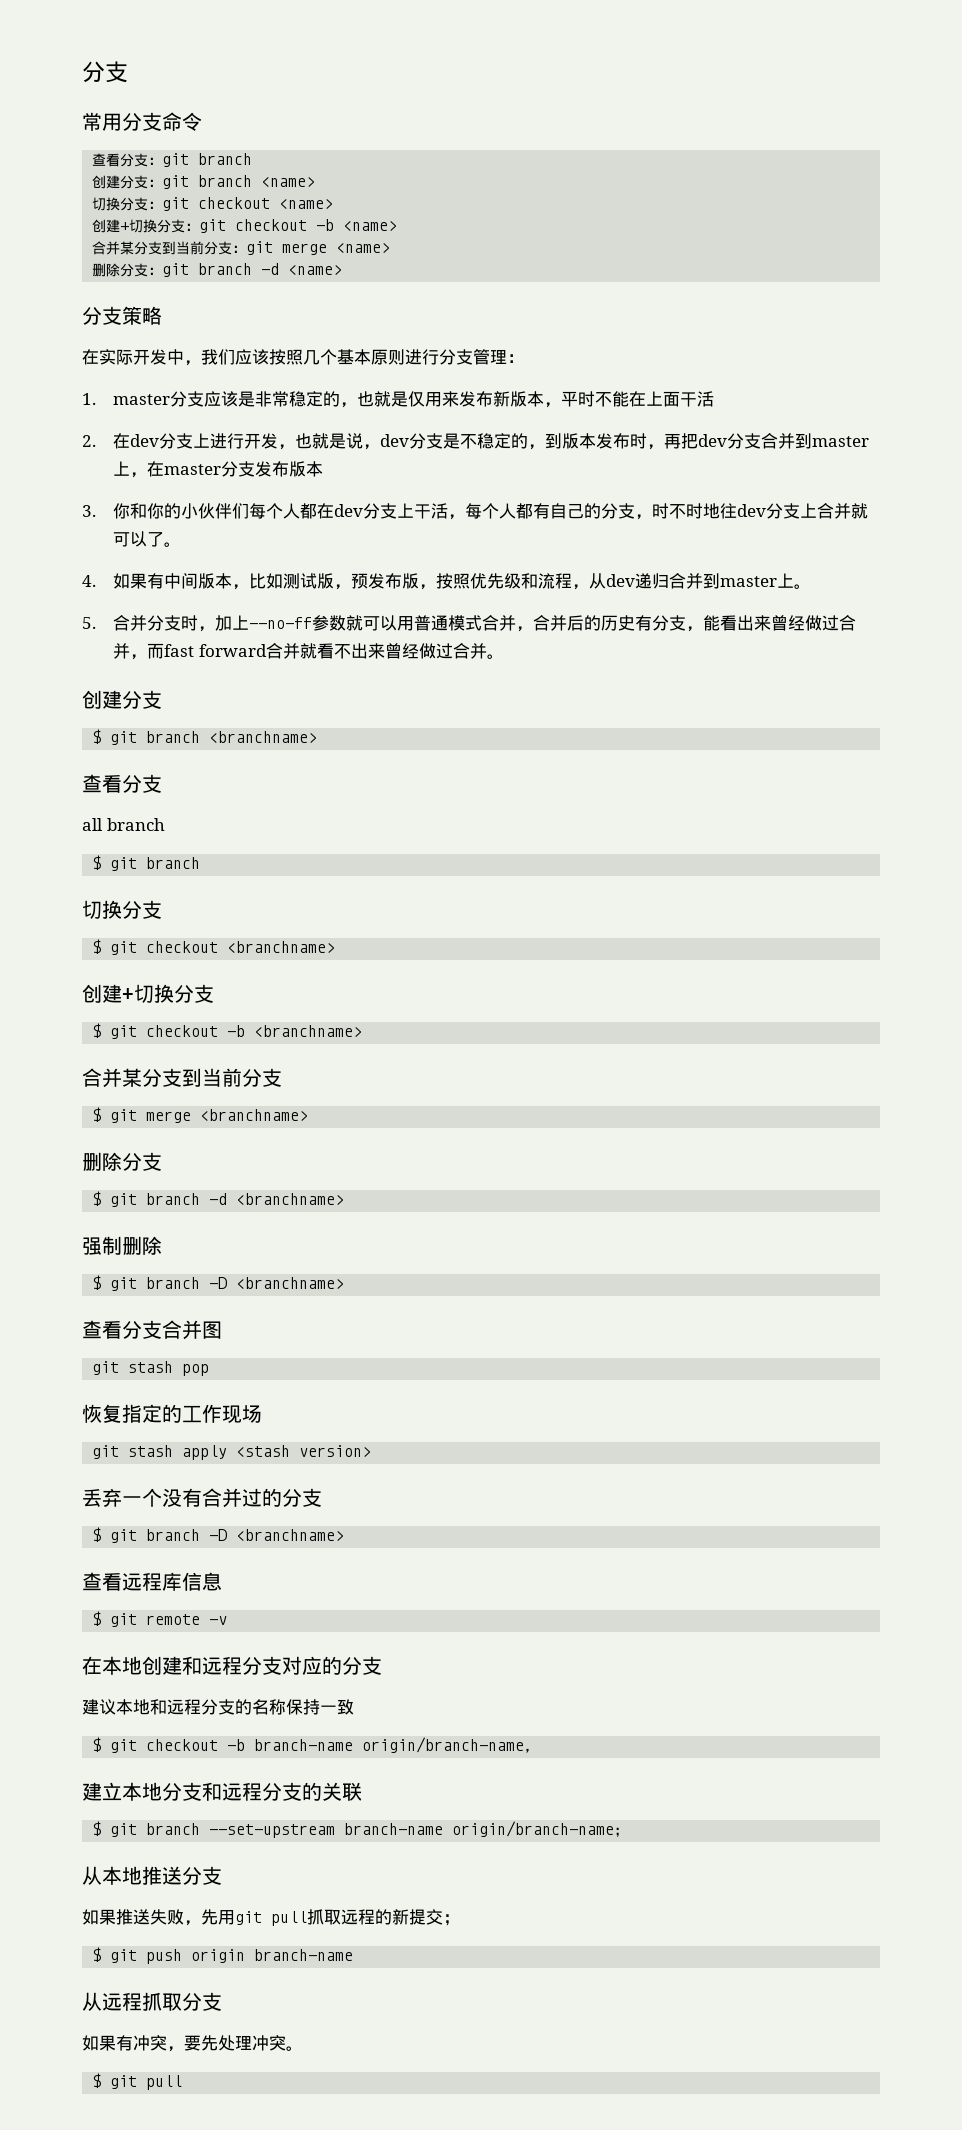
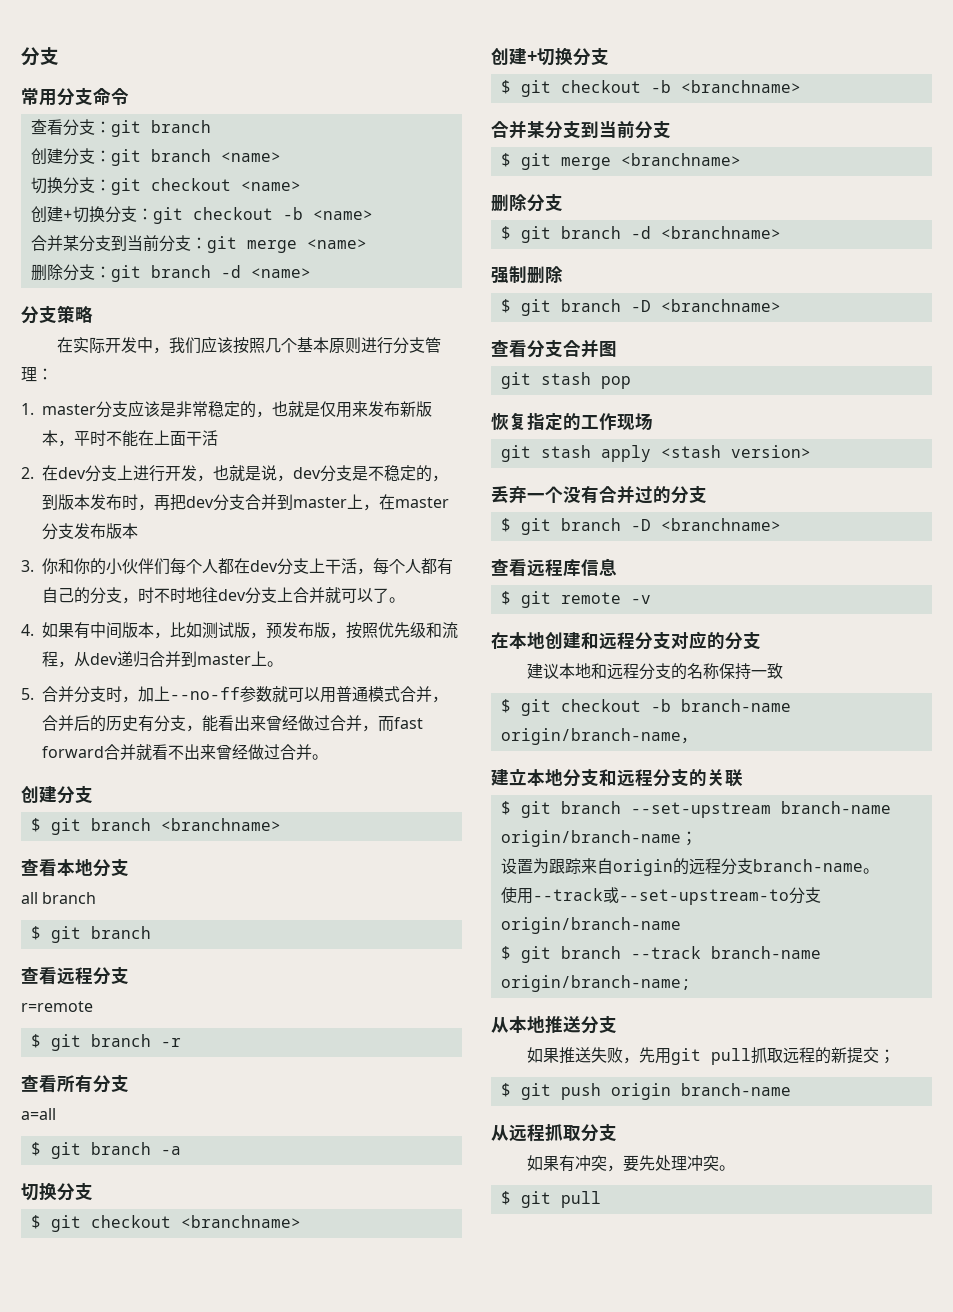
(122, 784) none -> [57,859,93,876] 本地
(201, 863) none -> [21,966,129,985] [21,1001,93,1012] [30,1034,181,1051] [21,1074,129,1093] [21,1108,56,1120] [30,1142,181,1159] // 查看远程分支 // r=remote // $ git branch -r // 查看所有分支 // a=all // $ git branch -a
(629, 1832) none -> [500,858,879,876] [500,887,821,905] [500,917,681,934] [500,946,821,963] [500,975,691,992] // 设置为跟踪来自origin的远程分支branch-name。 // 使用--track或--set-upstream-to分支origin/branch-name // $ git branch --track branch-name origin/branch-name;

